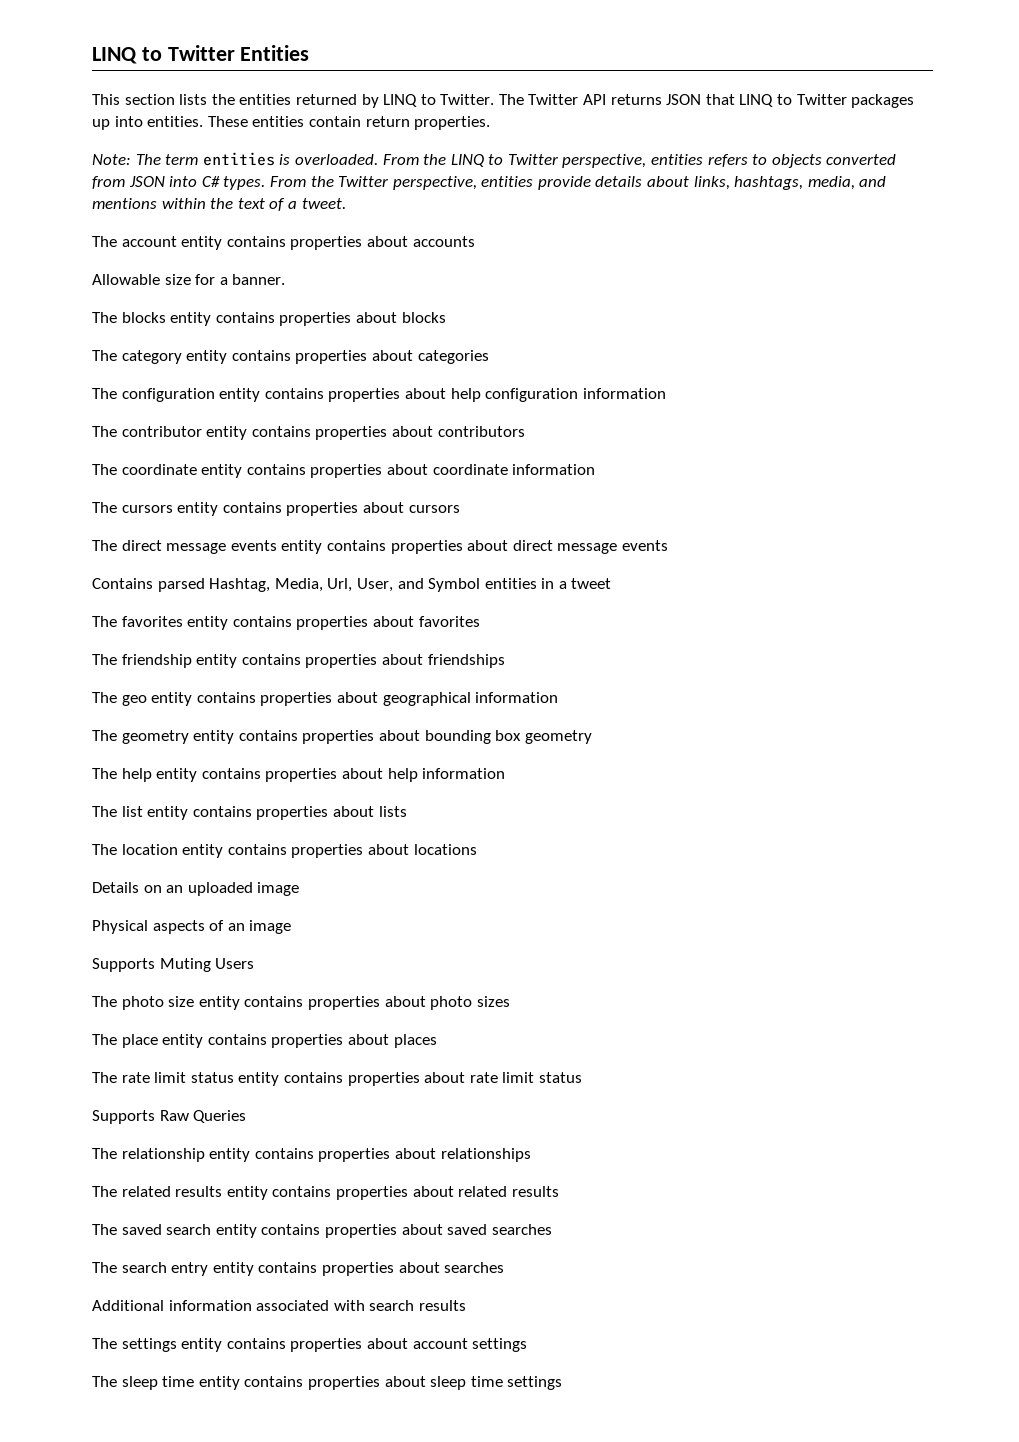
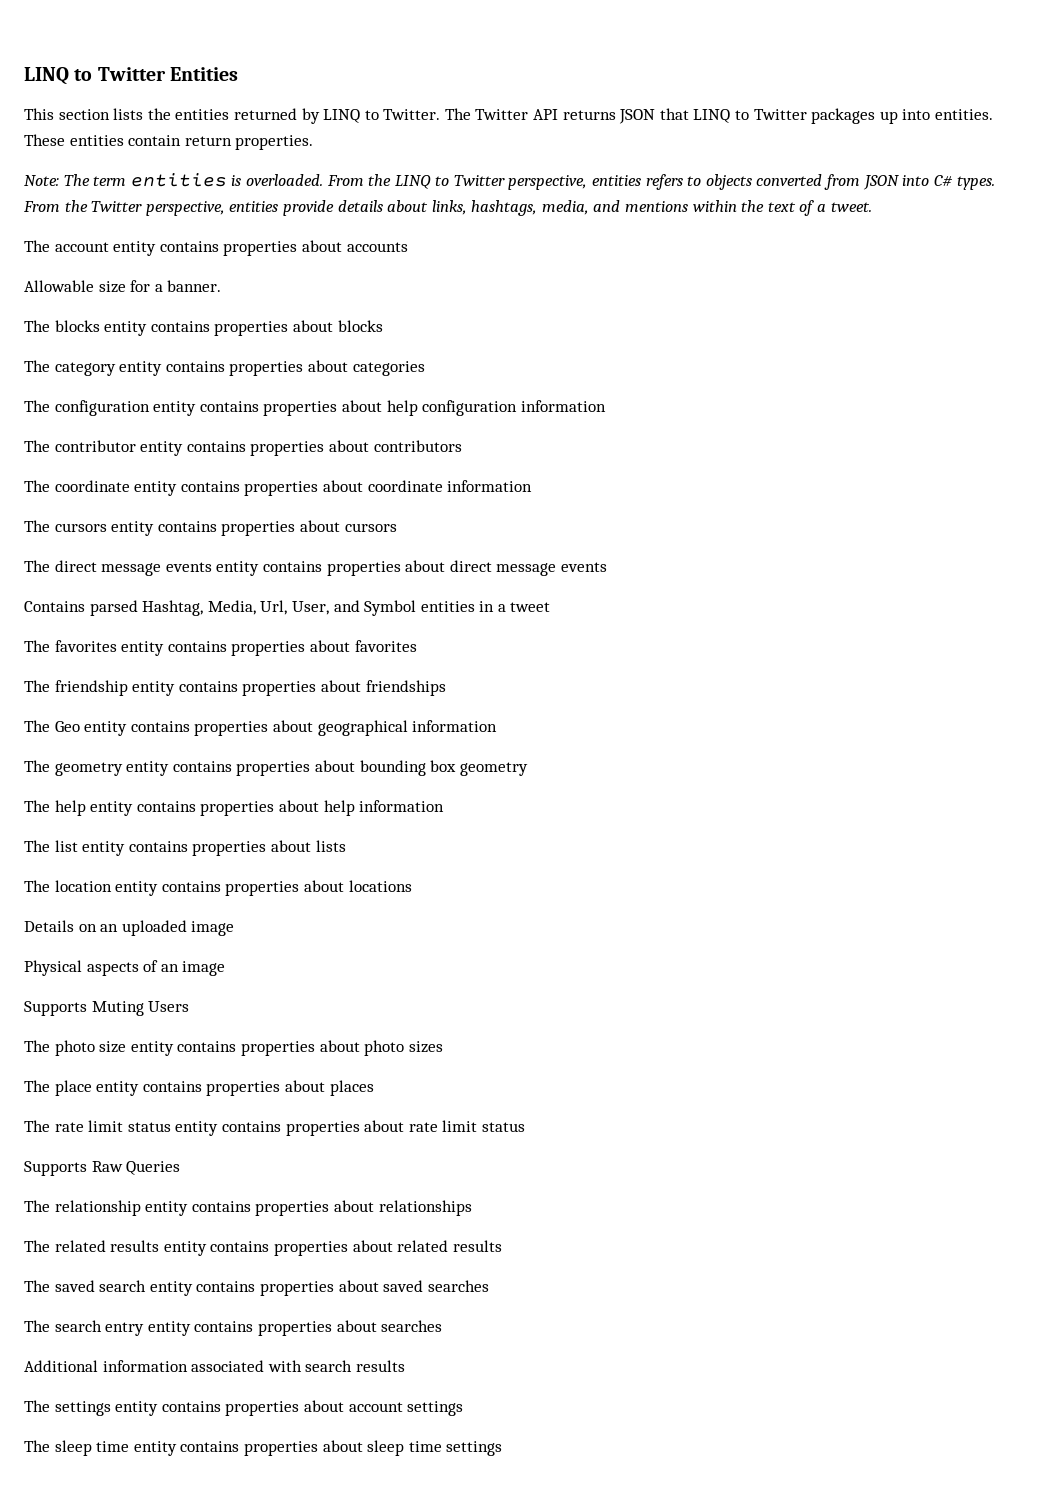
[121,695,147,706] geo -> [54,721,80,732] Geo

